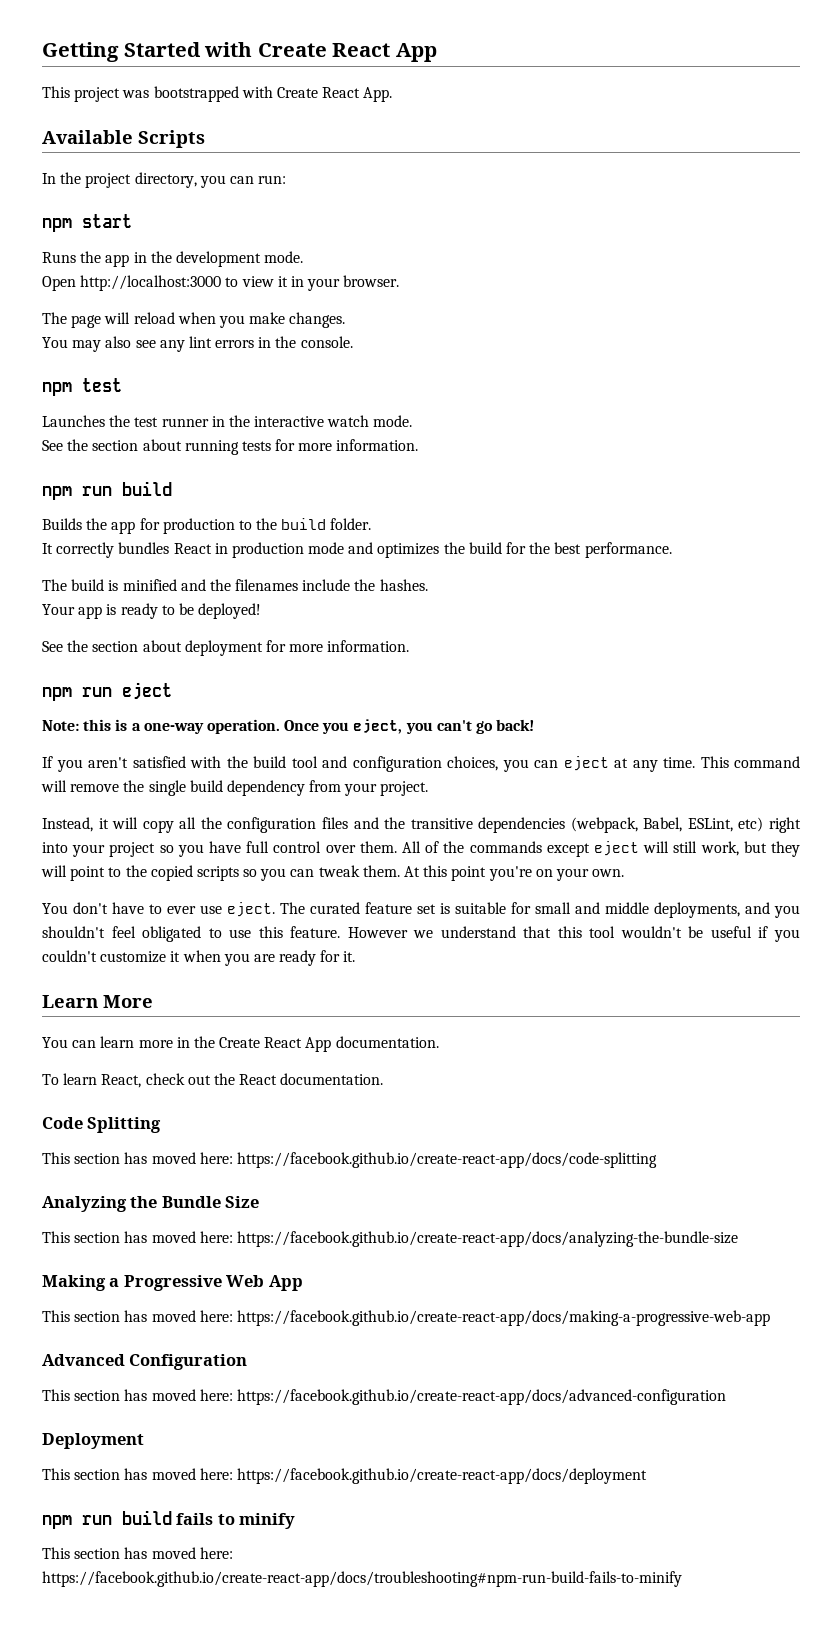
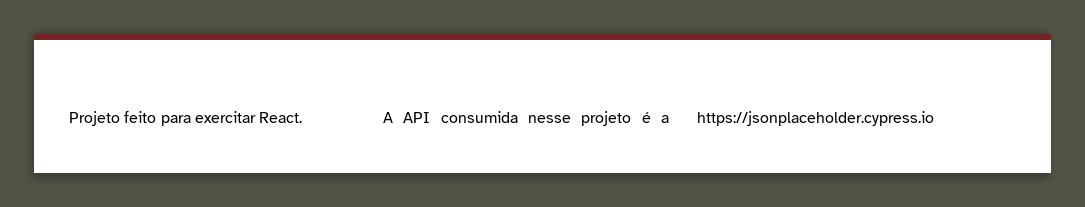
[42,42,437,62] [42,86,393,102] [42,130,205,148] [42,172,287,188] [42,214,132,232] [42,251,304,267] [42,275,400,291] [42,312,346,328] [42,336,353,352] [42,378,122,396] [42,415,413,427] [42,439,419,455] [42,481,172,500] [42,518,372,534] [42,542,672,558] [42,579,428,591] [42,603,262,619] [42,640,410,656] [42,682,172,701] [42,719,535,734] [42,756,800,772] [41,780,429,796] [42,817,801,833] [42,841,801,857] [41,865,625,881] [42,902,800,918] [42,926,800,942] [42,950,356,966] [42,995,153,1008] [42,1036,439,1052] [42,1073,384,1088] [42,1117,162,1133] [42,1152,657,1168] [42,1196,260,1212] [42,1231,738,1247] [42,1275,303,1291] [42,1310,770,1326] [42,1354,248,1370] [42,1389,726,1405] [42,1433,144,1449] [42,1468,647,1484] [42,1510,296,1529] [42,1547,233,1559] [42,1571,682,1587] Getting Started with Create React App // This project was bootstrapped with Create React App. // Available Scripts // In the project directory, you can run: // npm start // Runs the app in the development mode. // Open http://localhost:3000 to view it in your browser. // The page will reload when you make changes. // You may also see any lint errors in the console. // npm test // Launches the test runner in the interactive watch mode. // See the section about running tests for more information. // npm run build // Builds the app for production to the build folder. // It correctly bundles React in production mode and optimizes the build for the best performance. // The build is minified and the filenames include the hashes. // Your app is ready to be deployed! // See the section about deployment for more information. // npm run eject // Note: this is a one-way operation. Once you eject, you can't go back! // If you aren't satisfied with the build tool and configuration choices, you can eject at any time. This command will remove the single build dependency from your project. // Instead, it will copy all the configuration files and the transitive dependencies (webpack, Babel, ESLint, etc) right into your project so you have full control over them. All of the commands except eject will still work, but they will point to the copied scripts so you can tweak them. At this point you're on your own. // You don't have to ever use eject. The curated feature set is suitable for small and middle deployments, and you shouldn't feel obligated to use this feature. However we understand that this tool wouldn't be useful if you couldn't customize it when you are ready for it. // Learn More // You can learn more in the Create React App documentation. // To learn React, check out the React documentation. // Code Splitting // This section has moved here: https://facebook.github.io/create-react-app/docs/code-splitting // Analyzing the Bundle Size // This section has moved here: https://facebook.github.io/create-react-app/docs/analyzing-the-bundle-size // Making a Progressive Web App // This section has moved here: https://facebook.github.io/create-react-app/docs/making-a-progressive-web-app // Advanced Configuration // This section has moved here: https://facebook.github.io/create-react-app/docs/advanced-configuration // Deployment // This section has moved here: https://facebook.github.io/create-react-app/docs/deployment // npm run build fails to minify // This section has moved here: https://facebook.github.io/create-react-app/docs/troubleshooting#npm-run-build-fails-to-minify -> [69,111,303,126] [383,111,934,126] Projeto feito para exercitar React. // A API consumida nesse projeto é a https://jsonplaceholder.cypress.io

